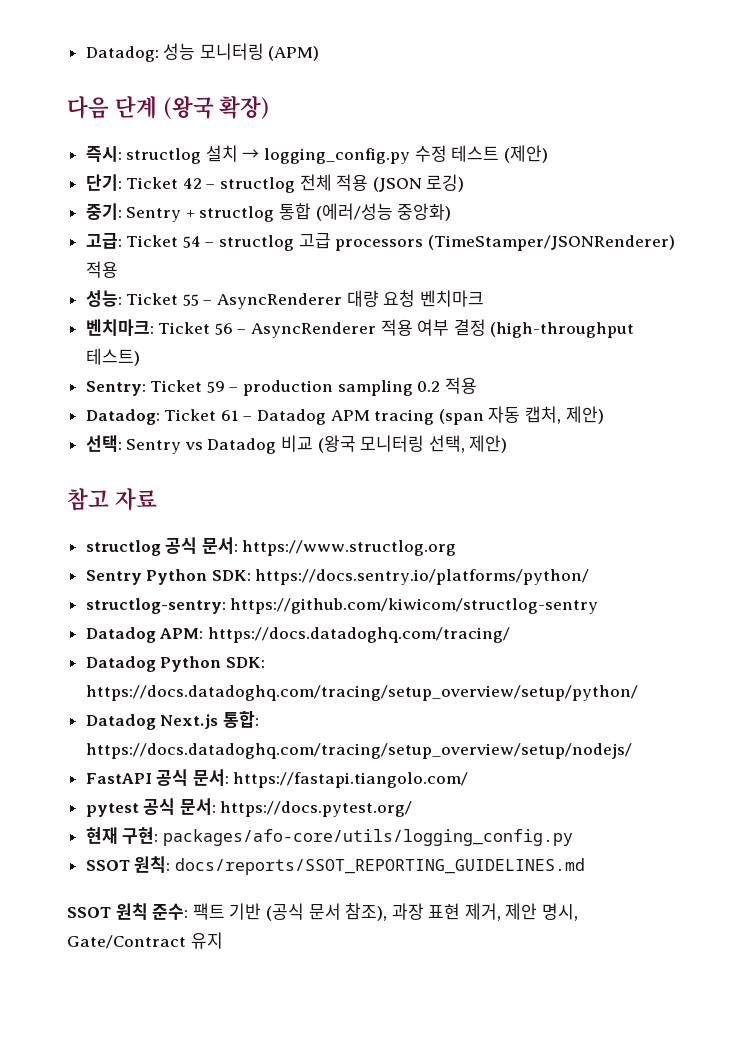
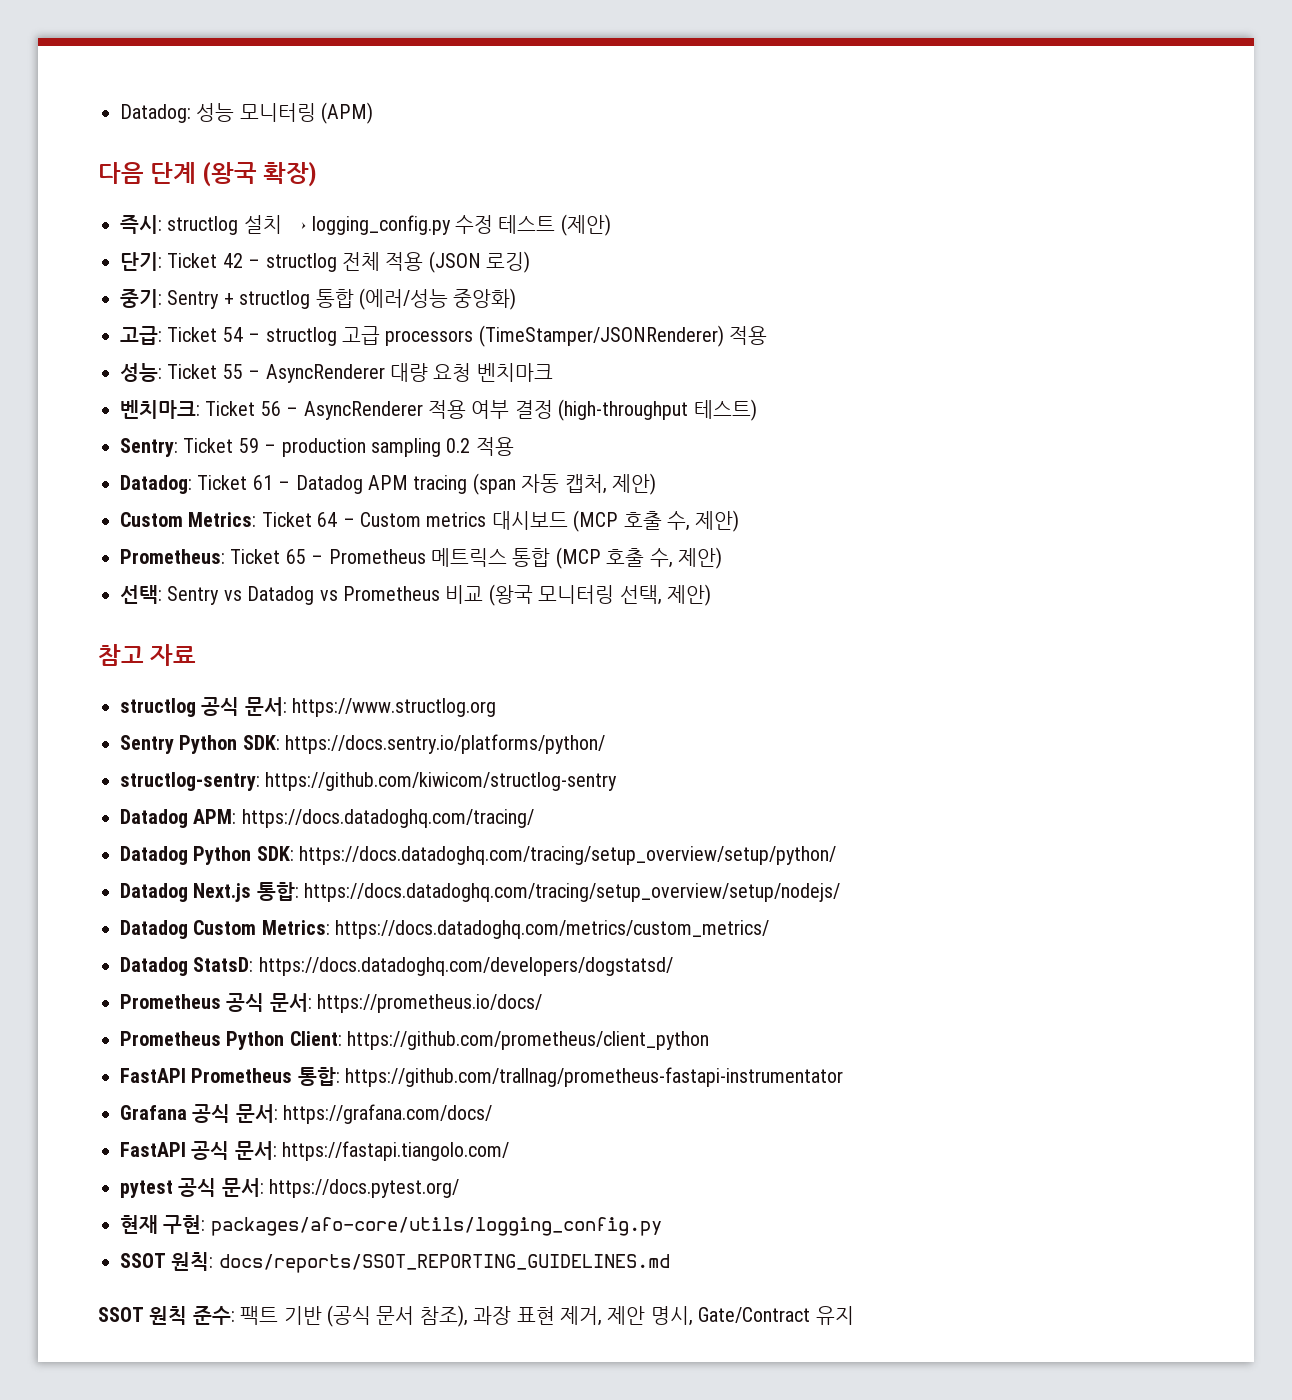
(604, 415) none -> [120,510,740,532] [120,547,722,569] // Custom Metrics: Ticket 64 – Custom metrics 대시보드 (MCP 호출 수, 제안) // Prometheus: Ticket 65 – Prometheus 메트릭스 통합 (MCP 호출 수, 제안)
(277, 446) none -> [319,586,440,601] vs Prometheus
(632, 751) none -> [120,920,770,939] [120,957,673,976] [120,993,543,1013] [120,1031,710,1050] [120,1067,844,1087] [120,1104,493,1124] // Datadog Custom Metrics: https://docs.datadoghq.com/metrics/custom_metrics/ // Datadog StatsD: https://docs.datadoghq.com/developers/dogstatsd/ // Prometheus 공식 문서: https://prometheus.io/docs/ // Prometheus Python Client: https://github.com/prometheus/client_python // FastAPI Prometheus 통합: https://github.com/trallnag/prometheus-fastapi-instrumentator // Grafana 공식 문서: https://grafana.com/docs/

